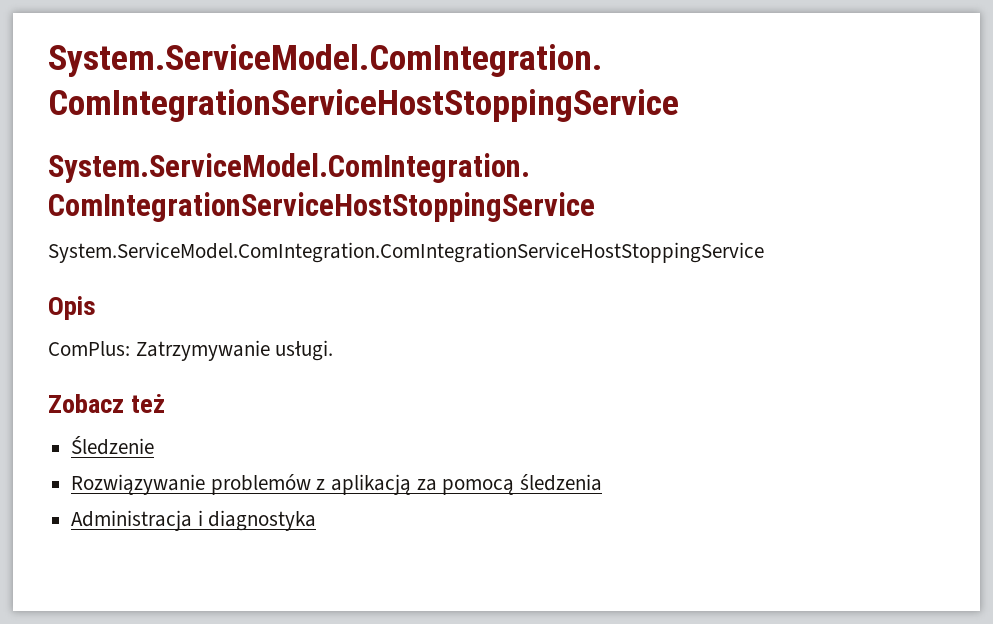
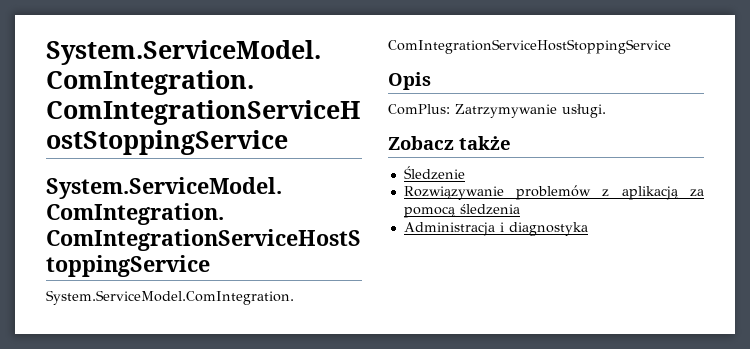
[131,394,166,413] też -> [459,136,511,150] także

